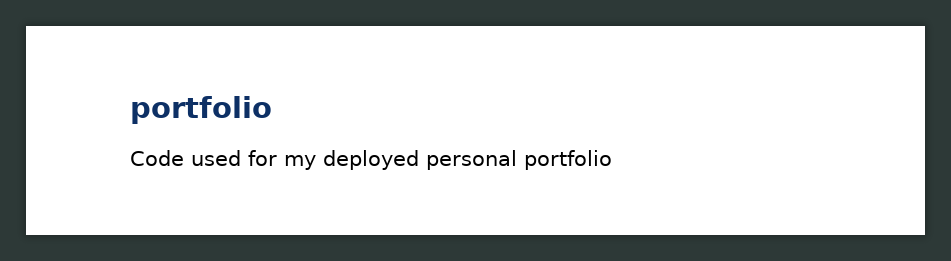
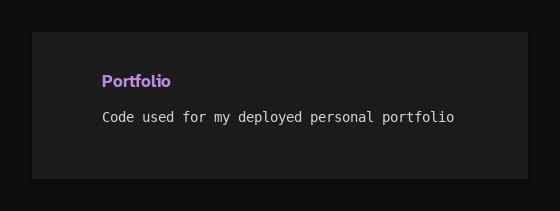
[130,96,272,124] portfolio -> [102,74,171,87] Portfolio

